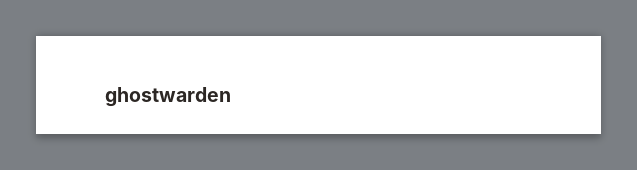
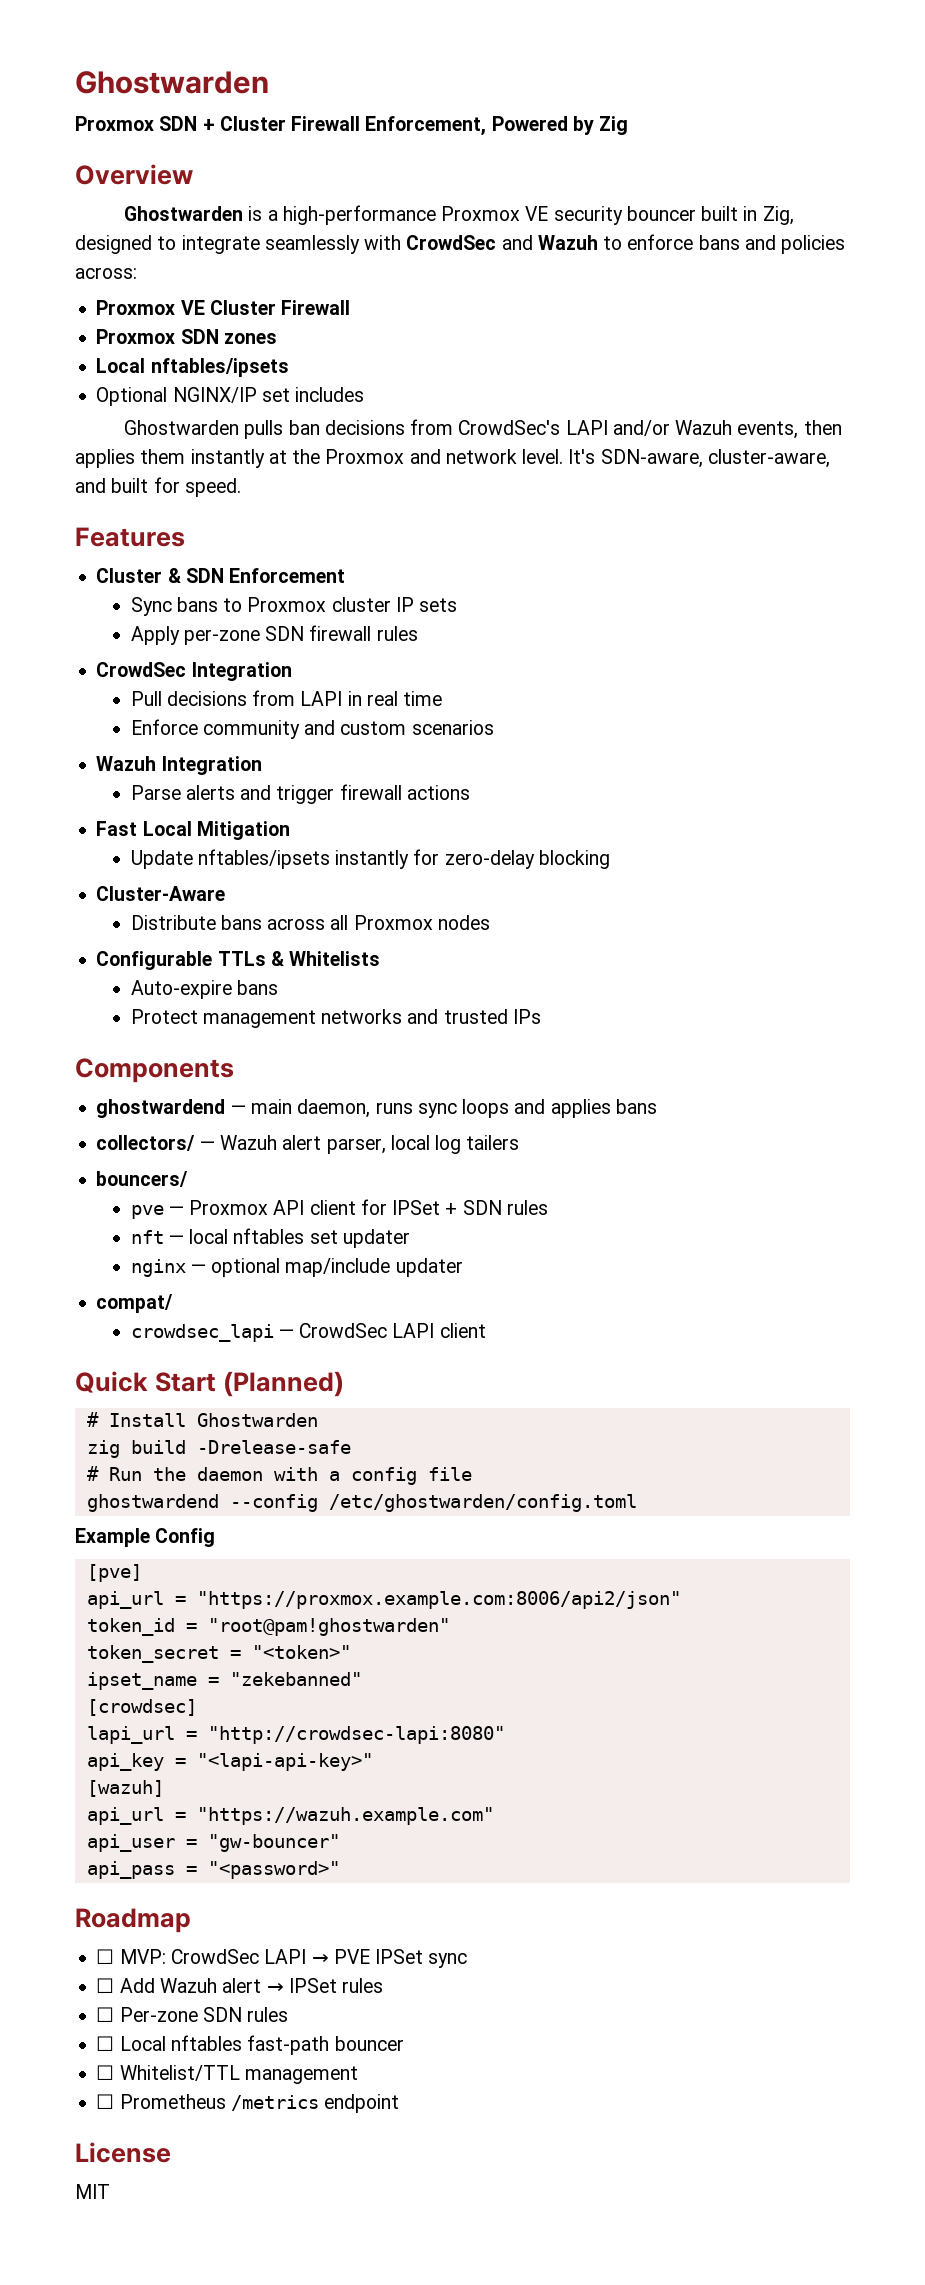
[105,87,231,107] ghostwarden -> [75,71,269,94] [75,116,629,136] [75,164,193,185] [123,205,794,225] [75,234,846,254] [75,267,137,279] [96,300,351,315] [96,329,277,344] [96,358,289,377] [96,387,365,406] [123,419,842,439] [75,449,830,468] [75,477,241,497] [75,527,185,547] [96,568,346,583] [130,597,458,616] [130,625,418,645] [96,662,292,681] [130,690,443,706] [130,719,494,739] [96,756,262,775] [130,784,470,804] [96,821,290,840] [130,849,610,869] [96,886,226,901] [130,915,490,930] [96,951,381,970] [130,980,278,999] [130,1009,541,1028] [75,1058,234,1083] [96,1099,657,1118] [96,1135,520,1154] [96,1171,189,1187] [130,1199,549,1219] [130,1228,410,1248] [130,1258,463,1277] [96,1294,174,1313] [130,1323,486,1342] [75,1371,345,1397] [86,1412,318,1427] [86,1440,351,1458] [86,1466,472,1485] [86,1494,637,1512] [75,1528,216,1547] [86,1564,142,1582] [86,1591,681,1609] [86,1618,450,1636] [86,1645,351,1663] [86,1672,362,1690] [86,1699,197,1716] [86,1726,505,1744] [86,1753,373,1771] [86,1780,164,1797] [86,1807,494,1825] [86,1834,340,1852] [86,1861,340,1879] [75,1908,191,1933] [96,1949,468,1968] [96,1978,384,1993] [96,2007,289,2022] [96,2035,404,2055] [96,2065,358,2084] [96,2094,400,2113] [75,2142,171,2163] [75,2184,110,2199] Ghostwarden // Proxmox SDN + Cluster Firewall Enforcement, Powered by Zig // Overview // Ghostwarden is a high-performance Proxmox VE security bouncer built in Zig, designed to integrate seamlessly with CrowdSec and Wazuh to enforce bans and policies across: // Proxmox VE Cluster Firewall // Proxmox SDN zones // Local nftables/ipsets // Optional NGINX/IP set includes // Ghostwarden pulls ban decisions from CrowdSec's LAPI and/or Wazuh events, then applies them instantly at the Proxmox and network level. It's SDN-aware, cluster-aware, and built for speed. // Features // Cluster & SDN Enforcement // Sync bans to Proxmox cluster IP sets // Apply per-zone SDN firewall rules // CrowdSec Integration // Pull decisions from LAPI in real time // Enforce community and custom scenarios // Wazuh Integration // Parse alerts and trigger firewall actions // Fast Local Mitigation // Update nftables/ipsets instantly for zero-delay blocking // Cluster-Aware // Distribute bans across all Proxmox nodes // Configurable TTLs & Whitelists // Auto-expire bans // Protect management networks and trusted IPs // Components // ghostwardend — main daemon, runs sync loops and applies bans // collectors/ — Wazuh alert parser, local log tailers // bouncers/ // pve — Proxmox API client for IPSet + SDN rules // nft — local nftables set updater // nginx — optional map/include updater // compat/ // crowdsec_lapi — CrowdSec LAPI client // Quick Start (Planned) // # Install Ghostwarden // zig build -Drelease-safe // # Run the daemon with a config file // ghostwardend --config /etc/ghostwarden/config.toml // Example Config // [pve] // api_url = "https://proxmox.example.com:8006/api2/json" // token_id = "root@pam!ghostwarden" // token_secret = "<token>" // ipset_name = "zekebanned" // [crowdsec] // lapi_url = "http://crowdsec-lapi:8080" // api_key = "<lapi-api-key>" // [wazuh] // api_url = "https://wazuh.example.com" // api_user = "gw-bouncer" // api_pass = "<password>" // Roadmap // ☐ MVP: CrowdSec LAPI → PVE IPSet sync // ☐ Add Wazuh alert → IPSet rules // ☐ Per-zone SDN rules // ☐ Local nftables fast-path bouncer // ☐ Whitelist/TTL management // ☐ Prometheus /metrics endpoint // License // MIT

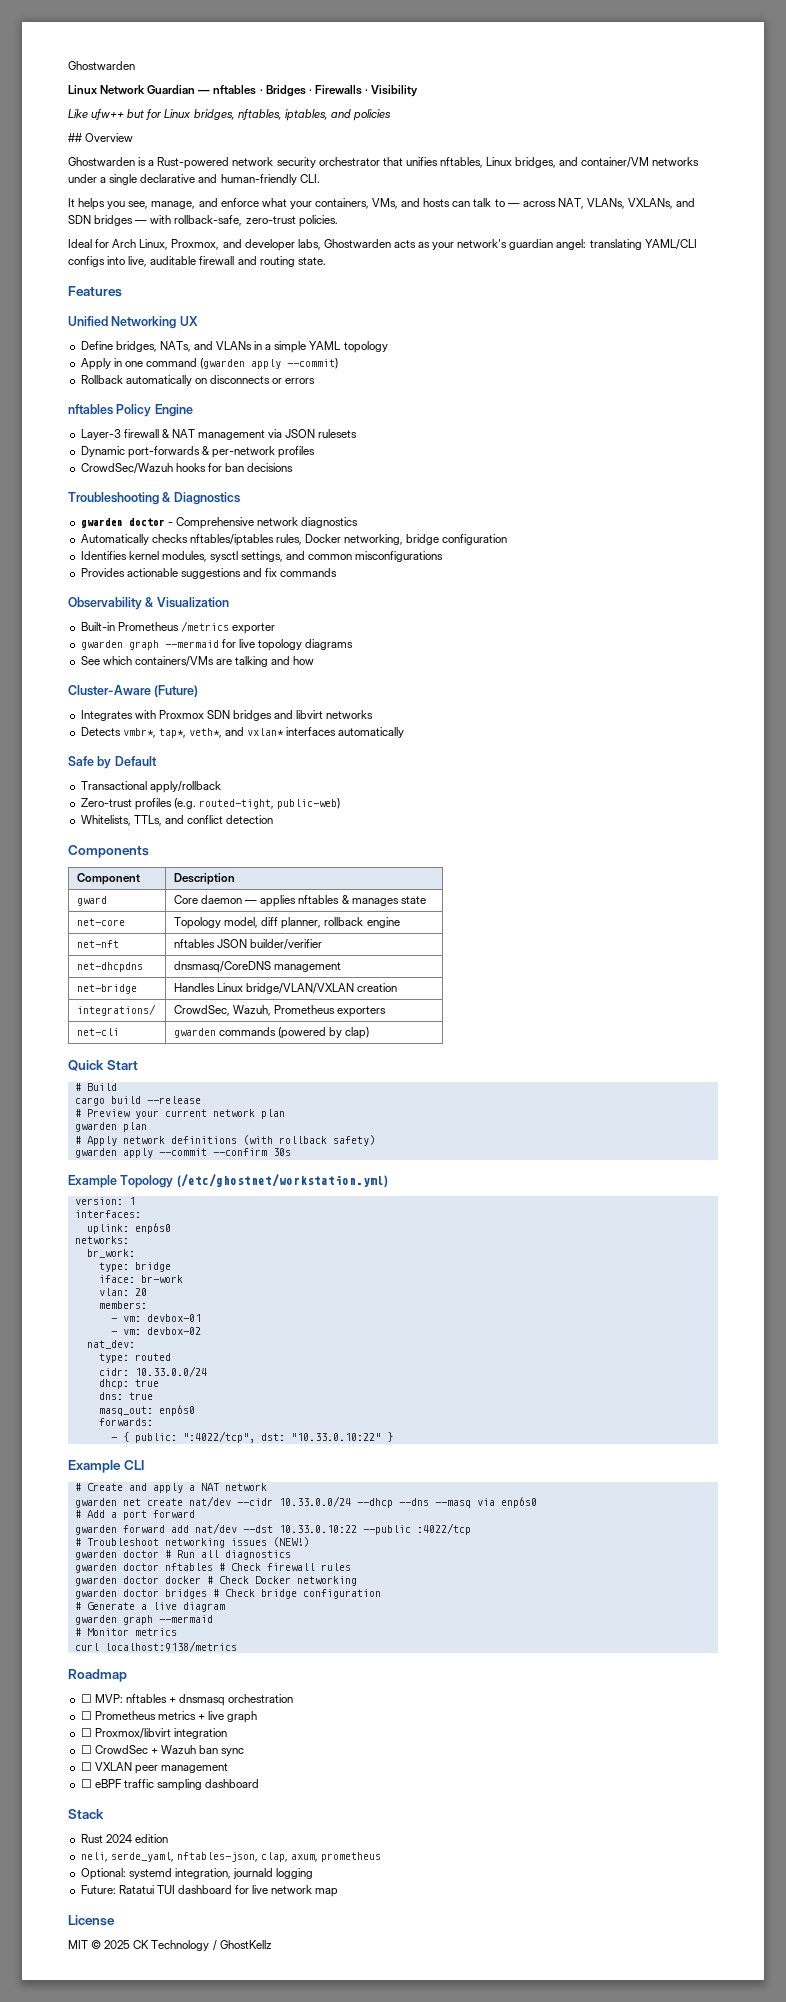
[75,71,269,94] [75,116,629,136] [75,164,193,185] [123,205,794,225] [75,234,846,254] [75,267,137,279] [96,300,351,315] [96,329,277,344] [96,358,289,377] [96,387,365,406] [123,419,842,439] [75,449,830,468] [75,477,241,497] [75,527,185,547] [96,568,346,583] [130,597,458,616] [130,625,418,645] [96,662,292,681] [130,690,443,706] [130,719,494,739] [96,756,262,775] [130,784,470,804] [96,821,290,840] [130,849,610,869] [96,886,226,901] [130,915,490,930] [96,951,381,970] [130,980,278,999] [130,1009,541,1028] [75,1058,234,1083] [96,1099,657,1118] [96,1135,520,1154] [96,1171,189,1187] [130,1199,549,1219] [130,1228,410,1248] [130,1258,463,1277] [96,1294,174,1313] [130,1323,486,1342] [75,1371,345,1397] [86,1412,318,1427] [86,1440,351,1458] [86,1466,472,1485] [86,1494,637,1512] [75,1528,216,1547] [86,1564,142,1582] [86,1591,681,1609] [86,1618,450,1636] [86,1645,351,1663] [86,1672,362,1690] [86,1699,197,1716] [86,1726,505,1744] [86,1753,373,1771] [86,1780,164,1797] [86,1807,494,1825] [86,1834,340,1852] [86,1861,340,1879] [75,1908,191,1933] [96,1949,468,1968] [96,1978,384,1993] [96,2007,289,2022] [96,2035,404,2055] [96,2065,358,2084] [96,2094,400,2113] [75,2142,171,2163] [75,2184,110,2199] Ghostwarden // Proxmox SDN + Cluster Firewall Enforcement, Powered by Zig // Overview // Ghostwarden is a high-performance Proxmox VE security bouncer built in Zig, designed to integrate seamlessly with CrowdSec and Wazuh to enforce bans and policies across: // Proxmox VE Cluster Firewall // Proxmox SDN zones // Local nftables/ipsets // Optional NGINX/IP set includes // Ghostwarden pulls ban decisions from CrowdSec's LAPI and/or Wazuh events, then applies them instantly at the Proxmox and network level. It's SDN-aware, cluster-aware, and built for speed. // Features // Cluster & SDN Enforcement // Sync bans to Proxmox cluster IP sets // Apply per-zone SDN firewall rules // CrowdSec Integration // Pull decisions from LAPI in real time // Enforce community and custom scenarios // Wazuh Integration // Parse alerts and trigger firewall actions // Fast Local Mitigation // Update nftables/ipsets instantly for zero-delay blocking // Cluster-Aware // Distribute bans across all Proxmox nodes // Configurable TTLs & Whitelists // Auto-expire bans // Protect management networks and trusted IPs // Components // ghostwardend — main daemon, runs sync loops and applies bans // collectors/ — Wazuh alert parser, local log tailers // bouncers/ // pve — Proxmox API client for IPSet + SDN rules // nft — local nftables set updater // nginx — optional map/include updater // compat/ // crowdsec_lapi — CrowdSec LAPI client // Quick Start (Planned) // # Install Ghostwarden // zig build -Drelease-safe // # Run the daemon with a config file // ghostwardend --config /etc/ghostwarden/config.toml // Example Config // [pve] // api_url = "https://proxmox.example.com:8006/api2/json" // token_id = "root@pam!ghostwarden" // token_secret = "<token>" // ipset_name = "zekebanned" // [crowdsec] // lapi_url = "http://crowdsec-lapi:8080" // api_key = "<lapi-api-key>" // [wazuh] // api_url = "https://wazuh.example.com" // api_user = "gw-bouncer" // api_pass = "<password>" // Roadmap // ☐ MVP: CrowdSec LAPI → PVE IPSet sync // ☐ Add Wazuh alert → IPSet rules // ☐ Per-zone SDN rules // ☐ Local nftables fast-path bouncer // ☐ Whitelist/TTL management // ☐ Prometheus /metrics endpoint // License // MIT -> [68,61,135,70] [68,85,419,97] [68,109,391,121] [68,133,134,142] [68,157,700,169] [68,174,320,185] [68,198,696,210] [68,215,338,227] [68,239,697,251] [68,256,326,267] [68,286,122,297] [68,316,198,329] [80,341,388,353] [80,358,339,370] [80,375,316,386] [68,404,193,417] [80,429,358,440] [80,446,316,458] [80,463,294,474] [68,492,240,505] [80,517,359,529] [80,534,508,546] [80,551,444,562] [80,568,338,579] [68,597,229,610] [80,621,275,634] [80,639,354,651] [80,656,315,667] [68,685,199,697] [80,710,374,721] [80,727,405,738] [68,756,157,769] [80,781,221,793] [80,798,341,810] [80,815,274,826] [68,845,149,858] [77,873,141,885] [174,873,236,885] [77,896,108,906] [174,895,426,907] [77,918,126,926] [174,917,400,929] [77,940,120,948] [174,939,323,950] [77,962,144,972] [174,961,342,973] [77,984,138,994] [174,983,398,994] [77,1004,157,1016] [174,1005,387,1017] [77,1028,120,1036] [174,1027,370,1039] [68,1060,138,1071] [74,1083,117,1091] [74,1096,201,1106] [74,1109,285,1119] [74,1122,147,1132] [74,1135,375,1146] [74,1148,291,1158] [68,1174,388,1188] [74,1197,135,1205] [74,1210,141,1218] [86,1223,171,1234] [74,1236,129,1244] [86,1249,135,1258] [98,1262,171,1272] [98,1275,183,1283] [98,1288,147,1296] [98,1301,147,1309] [110,1314,201,1322] [110,1327,201,1335] [86,1340,135,1349] [98,1353,171,1363] [98,1366,207,1377] [98,1379,159,1389] [98,1392,153,1400] [98,1405,195,1416] [98,1418,153,1426] [110,1431,393,1443] [68,1460,144,1473] [74,1483,267,1493] [74,1496,537,1508] [74,1510,195,1520] [74,1523,471,1535] [74,1537,309,1548] [74,1550,291,1560] [74,1563,351,1573] [74,1576,357,1586] [74,1589,381,1599] [74,1602,225,1612] [74,1615,213,1625] [74,1628,177,1636] [74,1641,237,1652] [68,1669,127,1682] [80,1694,294,1706] [80,1711,258,1723] [80,1728,227,1739] [80,1745,245,1756] [80,1762,228,1774] [80,1779,260,1791] [68,1809,104,1819] [80,1834,168,1843] [80,1852,382,1862] [80,1868,314,1880] [80,1885,339,1897] [68,1915,115,1926] [68,1940,272,1951] Ghostwarden // Linux Network Guardian — nftables · Bridges · Firewalls · Visibility // Like ufw++ but for Linux bridges, nftables, iptables, and policies // ## Overview // Ghostwarden is a Rust-powered network security orchestrator that unifies nftables, Linux bridges, and container/VM networks under a single declarative and human-friendly CLI. // It helps you see, manage, and enforce what your containers, VMs, and hosts can talk to — across NAT, VLANs, VXLANs, and SDN bridges — with rollback-safe, zero-trust policies. // Ideal for Arch Linux, Proxmox, and developer labs, Ghostwarden acts as your network's guardian angel: translating YAML/CLI configs into live, auditable firewall and routing state. // Features // Unified Networking UX // Define bridges, NATs, and VLANs in a simple YAML topology // Apply in one command (gwarden apply --commit) // Rollback automatically on disconnects or errors // nftables Policy Engine // Layer-3 firewall & NAT management via JSON rulesets // Dynamic port-forwards & per-network profiles // CrowdSec/Wazuh hooks for ban decisions // Troubleshooting & Diagnostics // gwarden doctor - Comprehensive network diagnostics // Automatically checks nftables/iptables rules, Docker networking, bridge configuration // Identifies kernel modules, sysctl settings, and common misconfigurations // Provides actionable suggestions and fix commands // Observability & Visualization // Built-in Prometheus /metrics exporter // gwarden graph --mermaid for live topology diagrams // See which containers/VMs are talking and how // Cluster-Aware (Future) // Integrates with Proxmox SDN bridges and libvirt networks // Detects vmbr*, tap*, veth*, and vxlan* interfaces automatically // Safe by Default // Transactional apply/rollback // Zero-trust profiles (e.g. routed-tight, public-web) // Whitelists, TTLs, and conflict detection // Components // Component | Description // gward | Core daemon — applies nftables & manages state // net-core | Topology model, diff planner, rollback engine // net-nft | nftables JSON builder/verifier // net-dhcpdns | dnsmasq/CoreDNS management // net-bridge | Handles Linux bridge/VLAN/VXLAN creation // integrations/ | CrowdSec, Wazuh, Prometheus exporters // net-cli | gwarden commands (powered by clap) // Quick Start // # Build // cargo build --release // # Preview your current network plan // gwarden plan // # Apply network definitions (with rollback safety) // gwarden apply --commit --confirm 30s // Example Topology (/etc/ghostnet/workstation.yml) // version: 1 // interfaces: // uplink: enp6s0 // networks: // br_work: // type: bridge // iface: br-work // vlan: 20 // members: // - vm: devbox-01 // - vm: devbox-02 // nat_dev: // type: routed // cidr: 10.33.0.0/24 // dhcp: true // dns: true // masq_out: enp6s0 // forwards: // - { public: ":4022/tcp", dst: "10.33.0.10:22" } // Example CLI // # Create and apply a NAT network // gwarden net create nat/dev --cidr 10.33.0.0/24 --dhcp --dns --masq via enp6s0 // # Add a port forward // gwarden forward add nat/dev --dst 10.33.0.10:22 --public :4022/tcp // # Troubleshoot networking issues (NEW!) // gwarden doctor # Run all diagnostics // gwarden doctor nftables # Check firewall rules // gwarden doctor docker # Check Docker networking // gwarden doctor bridges # Check bridge configuration // # Generate a live diagram // gwarden graph --mermaid // # Monitor metrics // curl localhost:9138/metrics // Roadmap // ☐ MVP: nftables + dnsmasq orchestration // ☐ Prometheus metrics + live graph // ☐ Proxmox/libvirt integration // ☐ CrowdSec + Wazuh ban sync // ☐ VXLAN peer management // ☐ eBPF traffic sampling dashboard // Stack // Rust 2024 edition // neli, serde_yaml, nftables-json, clap, axum, prometheus // Optional: systemd integration, journald logging // Future: Ratatui TUI dashboard for live network map // License // MIT © 2025 CK Technology / GhostKellz

